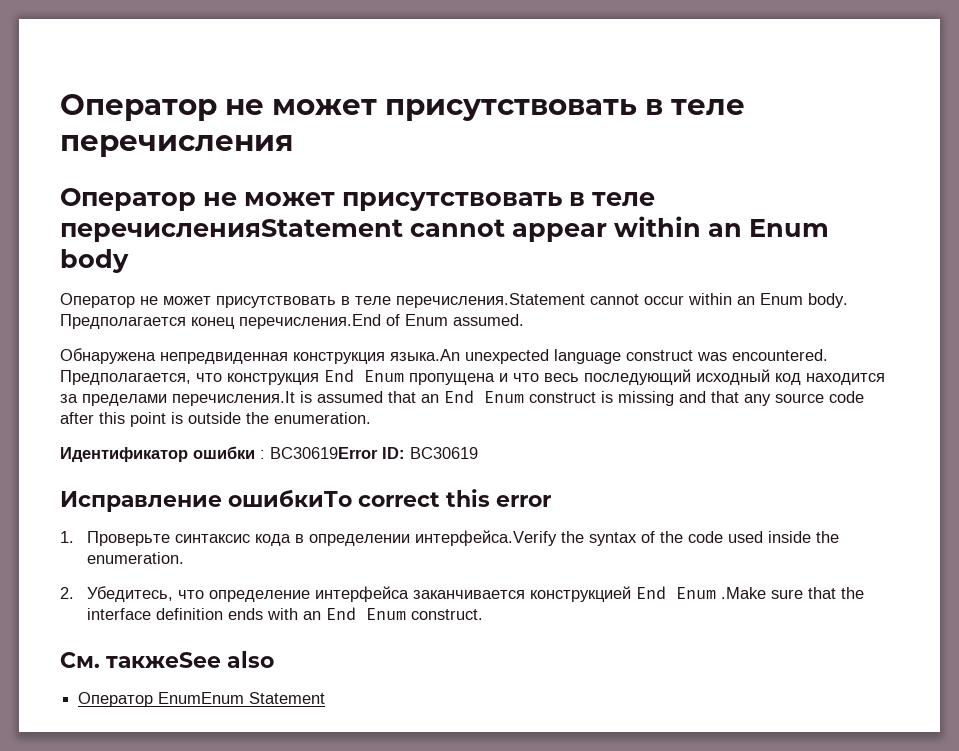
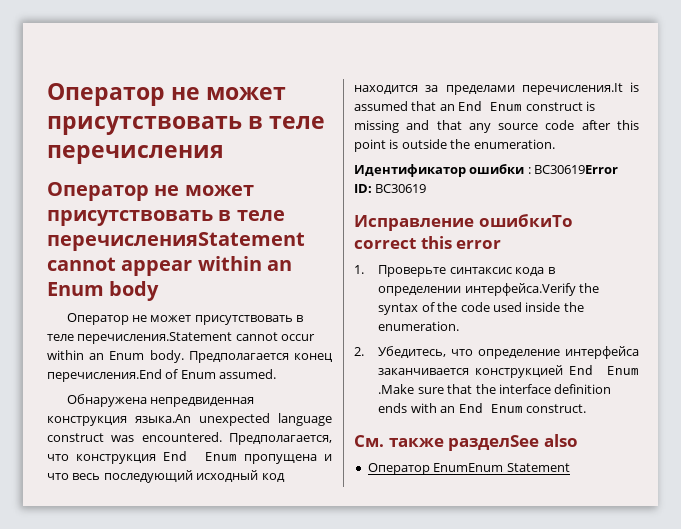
[106,652,221,668] такжеSee -> [388,435,540,451] также разделSee

